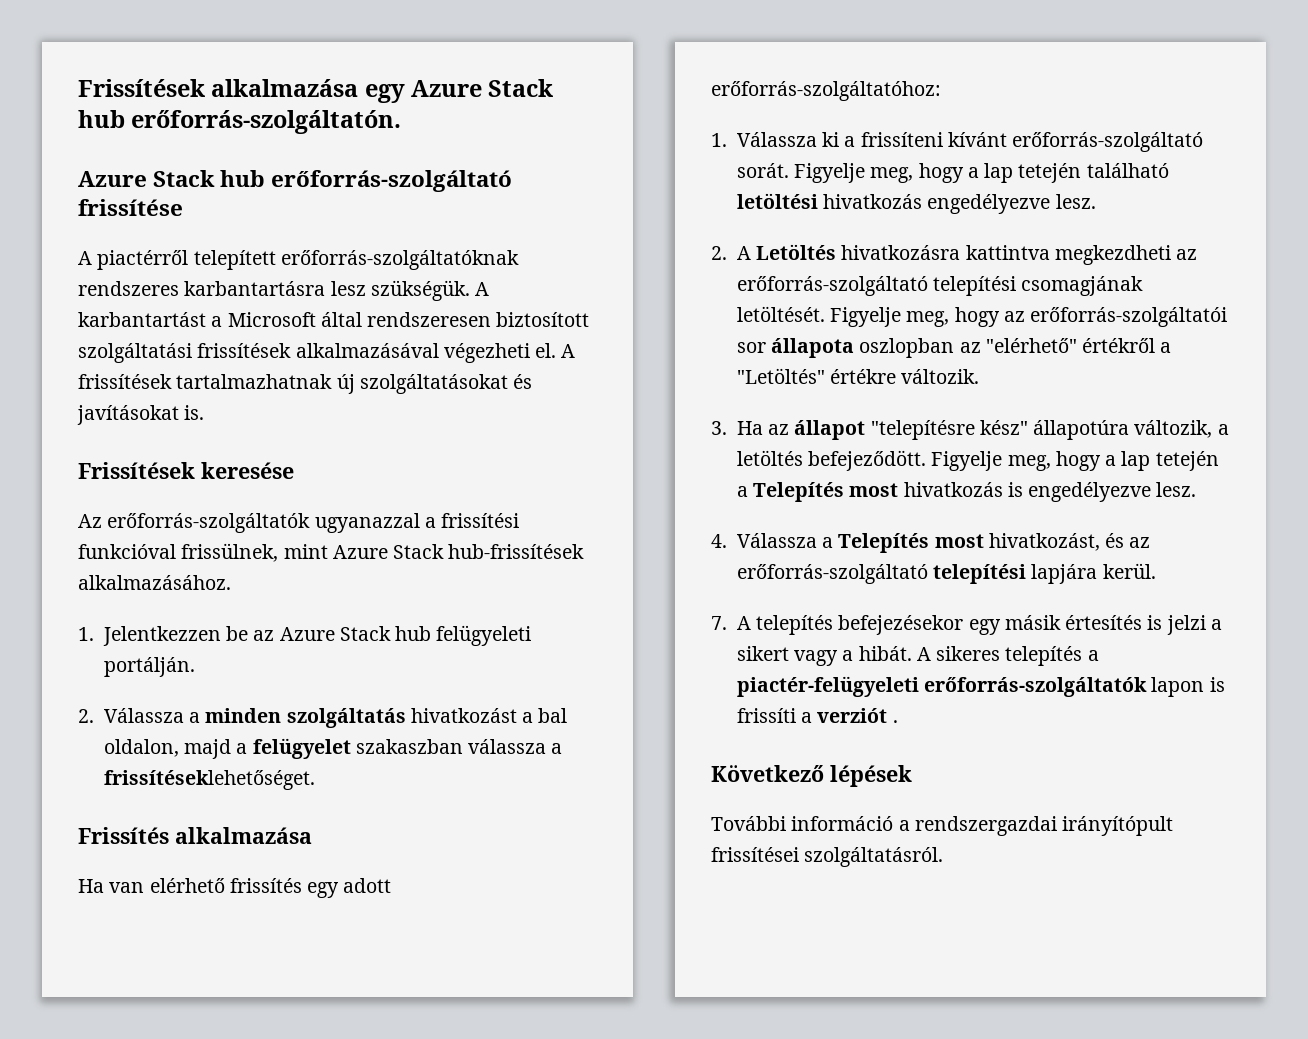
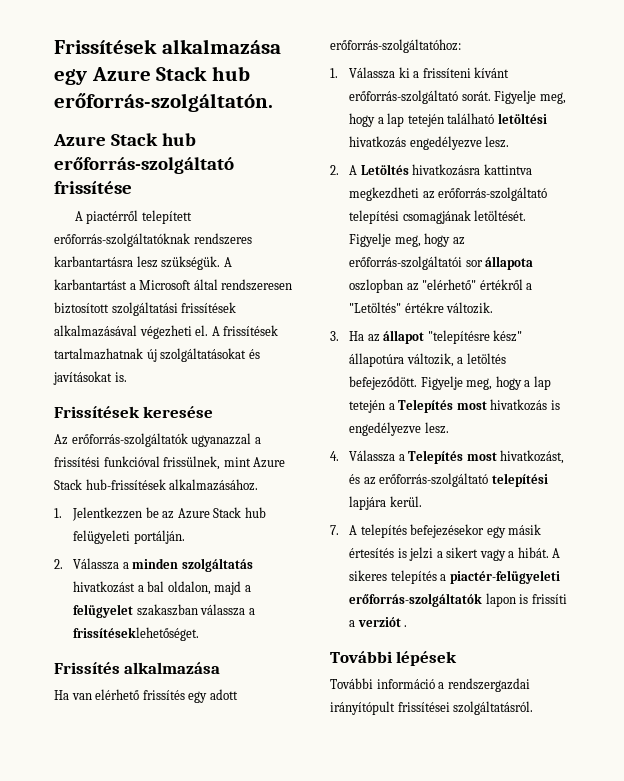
[711,765,824,782] Következő -> [330,651,392,663] További

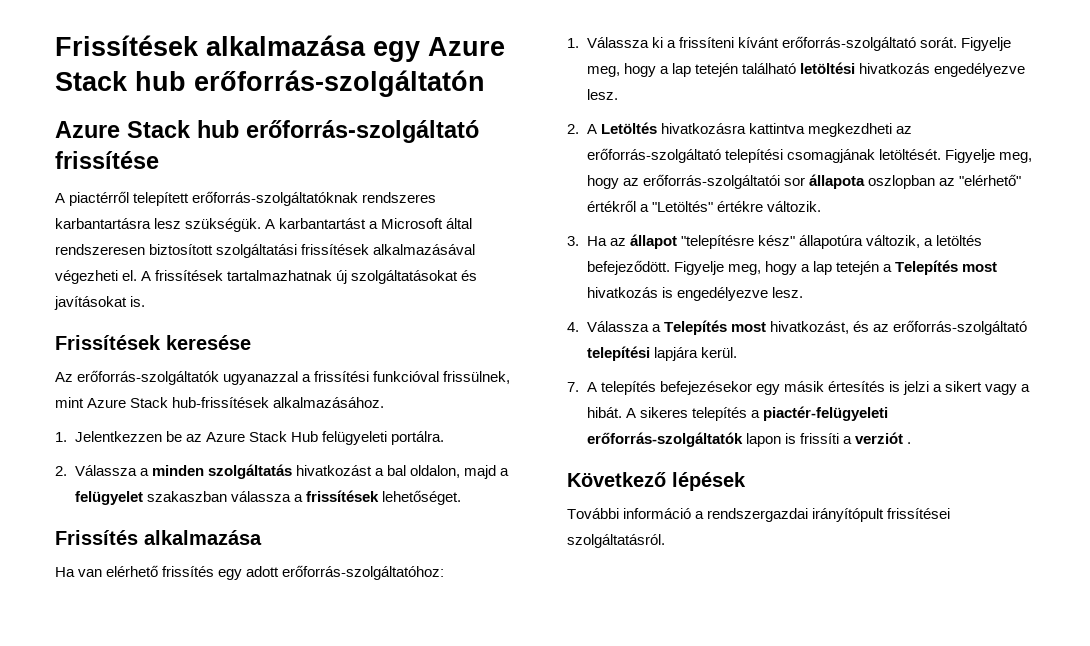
[54,93,273,112] erőforrás-szolgáltatón. -> [194,70,485,97] erőforrás-szolgáltatón
[244,507,266,518] [73,530,185,544] hub felügyeleti portálján. -> [290,431,444,445] Hub felügyeleti portálra.
[73,627,200,641] frissítéseklehetőséget. -> [305,490,461,505] frissítések lehetőséget.
[330,651,392,663] További -> [567,472,666,487] Következő

